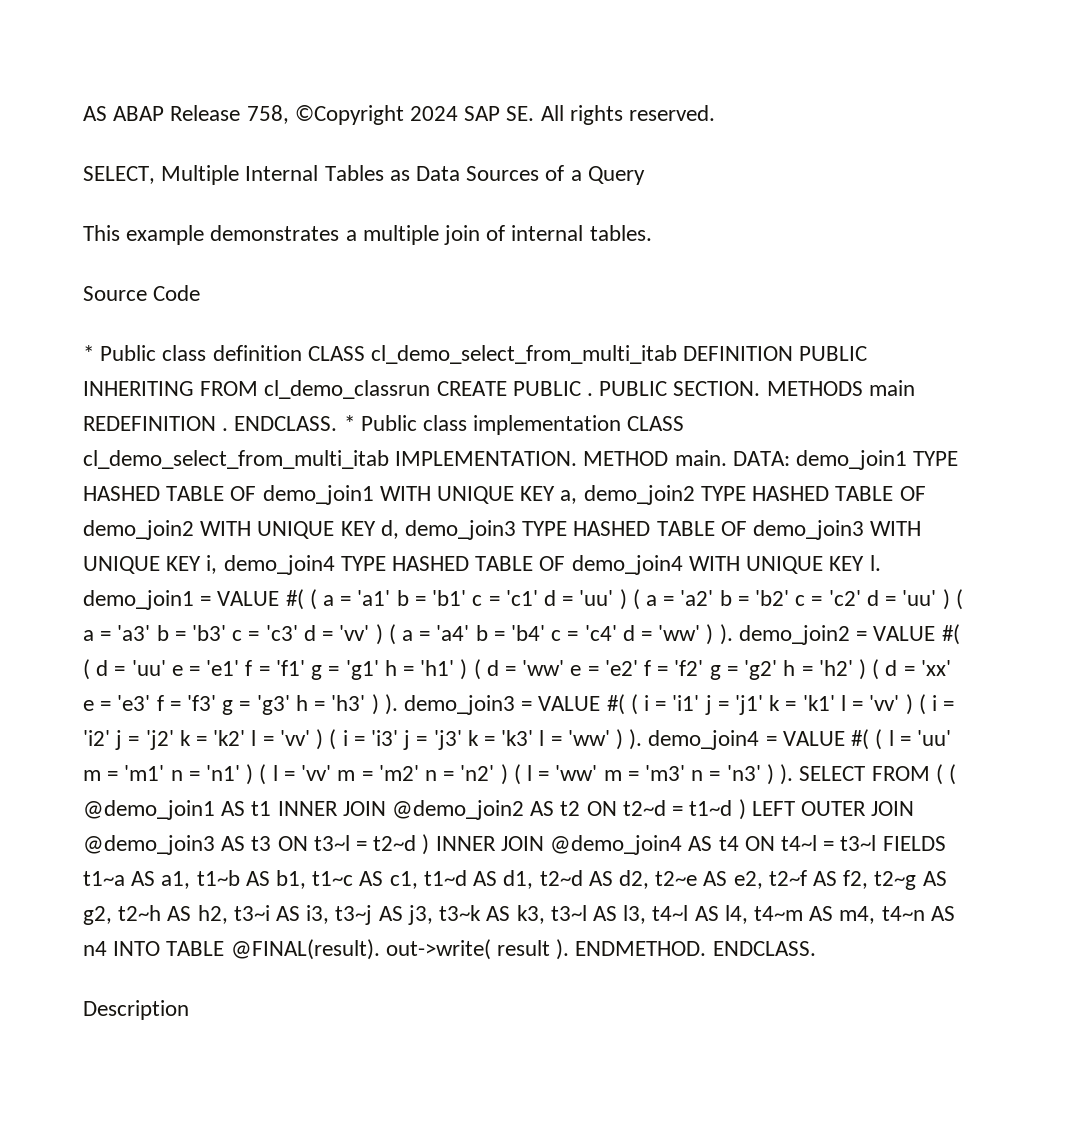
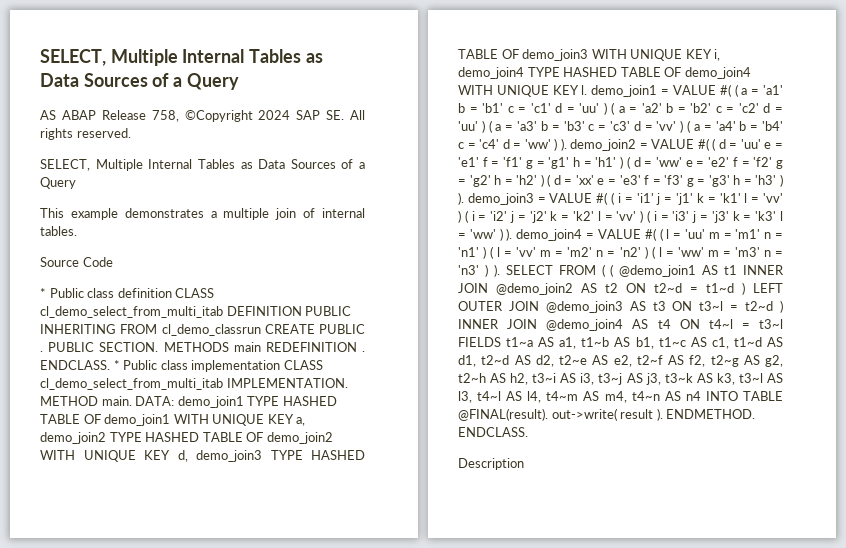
(83, 113) none -> [40,49,323,66] [40,73,239,90] SELECT, Multiple Internal Tables as Data Sources of a Query //

